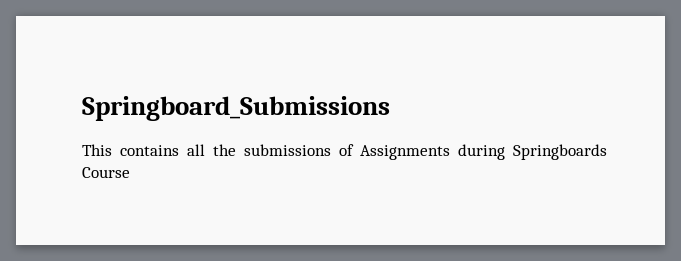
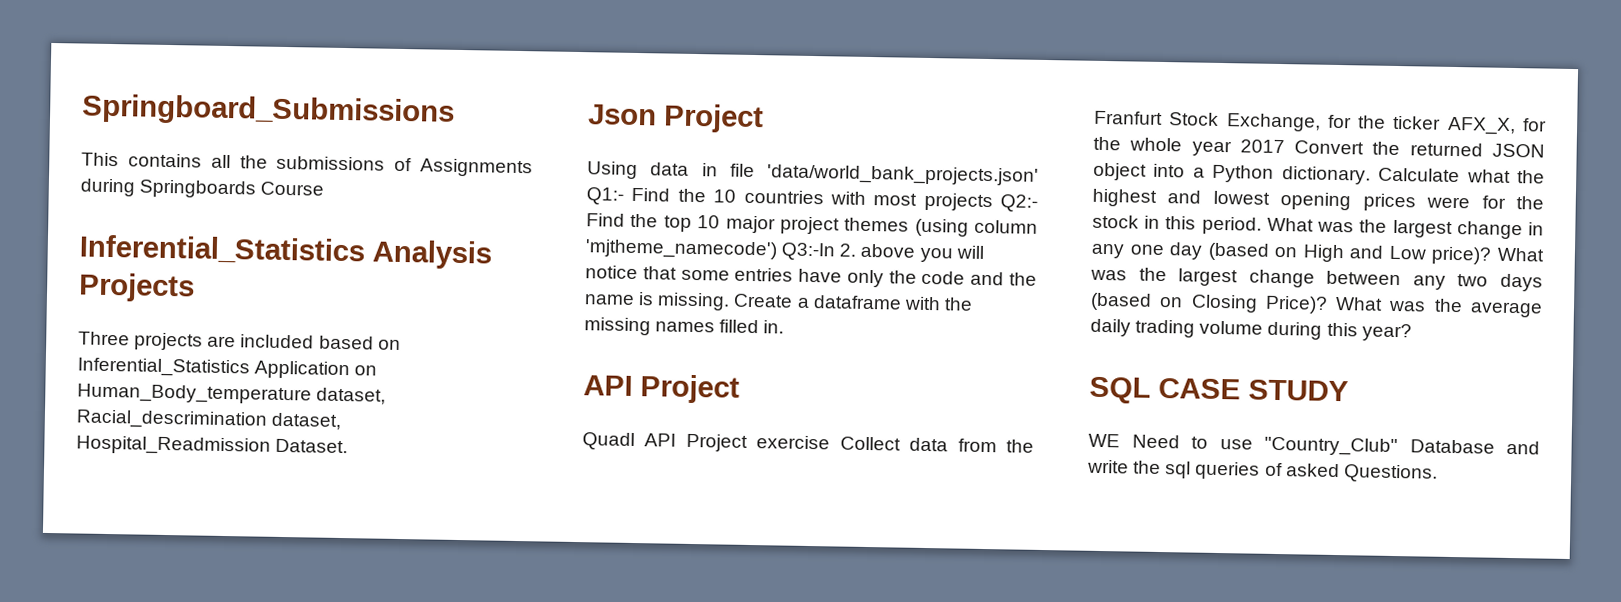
(130, 172) none -> [79,234,492,270] [78,272,195,303] [78,331,401,351] [77,357,378,380] [77,383,387,405] [76,409,342,431] [76,435,349,456] [587,103,764,134] [587,161,1039,186] [586,187,1038,212] [586,213,1038,237] [585,239,984,263] [585,265,1037,288] [584,292,973,311] [584,317,785,336] [583,374,740,404] [582,432,1034,453] [1094,110,1547,136] [1093,136,1545,158] [1093,162,1545,185] [1092,188,1544,212] [1092,214,1544,240] [1091,242,1545,265] [1090,267,1543,292] [1090,292,1543,318] [1090,318,1412,342] [1089,376,1349,404] [1088,433,1540,457] [1087,459,1438,483] // Inferential_Statistics Analysis Projects // Three projects are included based on Inferential_Statistics Application on Human_Body_temperature dataset, Racial_descrimination dataset, Hospital_Readmission Dataset. // Json Project // Using data in file 'data/world_bank_projects.json' Q1:- Find the 10 countries with most projects Q2:- Find the top 10 major project themes (using column 'mjtheme_namecode') Q3:-In 2. above you will notice that some entries have only the code and the name is missing. Create a dataframe with the missing names filled in. // API Project // Quadl API Project exercise Collect data from the Franfurt Stock Exchange, for the ticker AFX_X, for the whole year 2017 Convert the returned JSON object into a Python dictionary. Calculate what the highest and lowest opening prices were for the stock in this period. What was the largest change in any one day (based on High and Low price)? What was the largest change between any two days (based on Closing Price)? What was the average daily trading volume during this year? // SQL CASE STUDY // WE Need to use "Country_Club" Database and write the sql queries of asked Questions.

